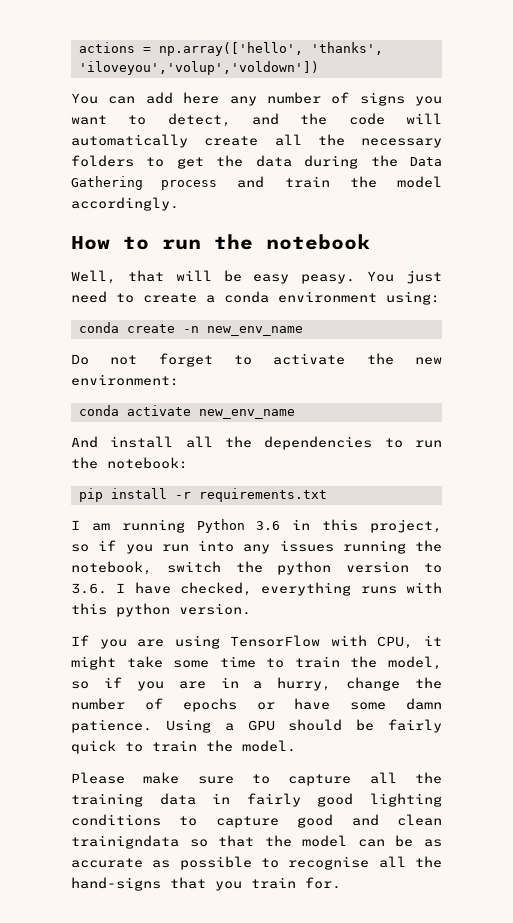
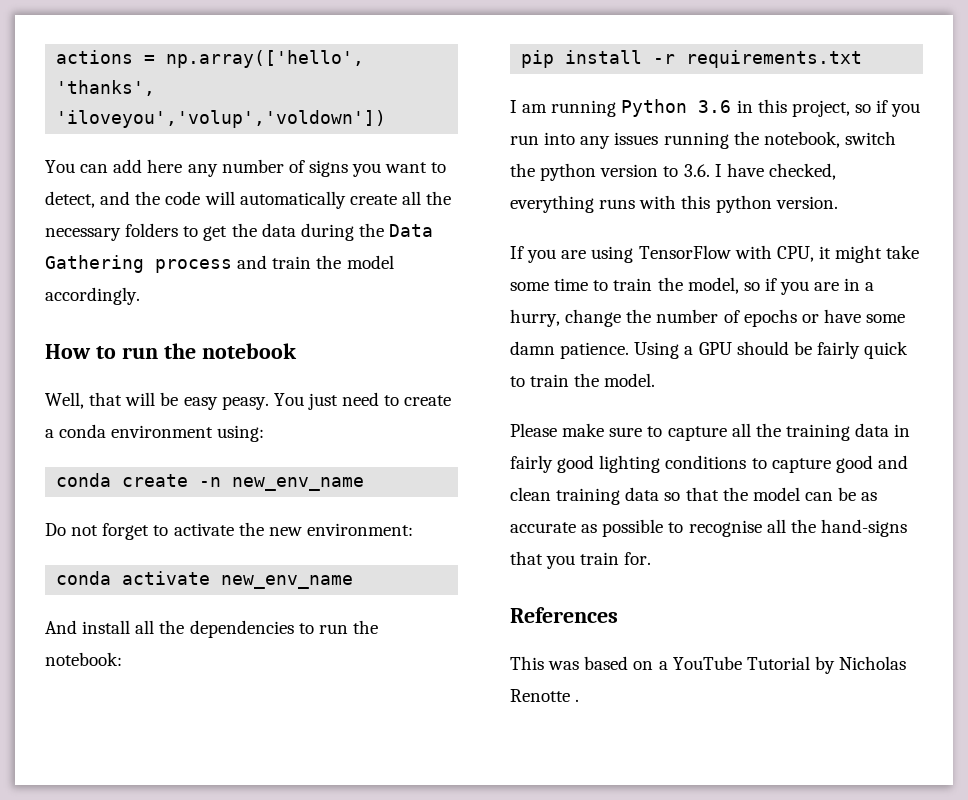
[71,835,179,849] trainigndata -> [556,487,660,505] training data
(341, 883) none -> [510,607,618,623] [510,656,907,674] [510,689,580,702] // References // This was based on a YouTube Tutorial by Nicholas Renotte .

